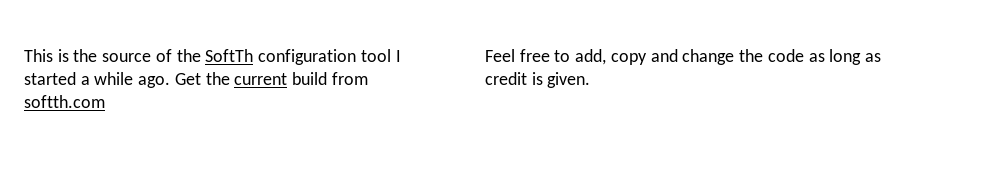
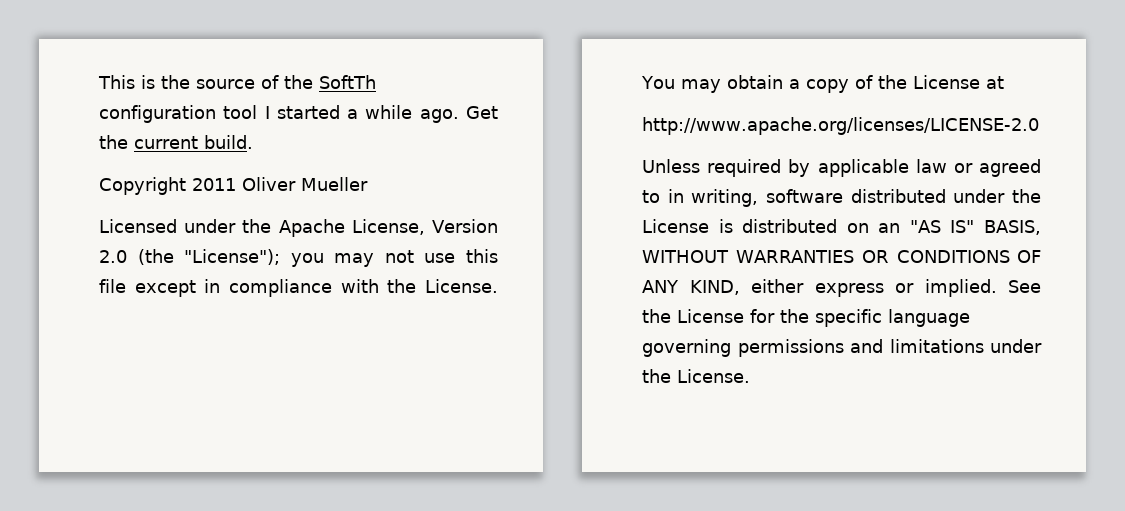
[292,72,368,85] [24,95,105,108] [485,49,881,65] [485,72,591,88] build from softth.com // Feel free to add, copy and change the code as long as credit is given. -> [204,135,253,149] [99,177,368,195] [99,219,499,237] [99,249,498,267] [99,279,498,297] [641,75,1004,93] [642,117,1039,135] [642,159,1041,177] [642,189,1041,207] [642,219,1041,235] [642,250,1041,263] [642,279,1041,297] [642,309,970,327] [642,339,1042,357] [642,369,750,383] build. // Copyright 2011 Oliver Mueller // Licensed under the Apache License, Version 2.0 (the "License"); you may not use this file except in compliance with the License. You may obtain a copy of the License at // http://www.apache.org/licenses/LICENSE-2.0 // Unless required by applicable law or agreed to in writing, software distributed under the License is distributed on an "AS IS" BASIS, WITHOUT WARRANTIES OR CONDITIONS OF ANY KIND, either express or implied. See the License for the specific language governing permissions and limitations under the License.

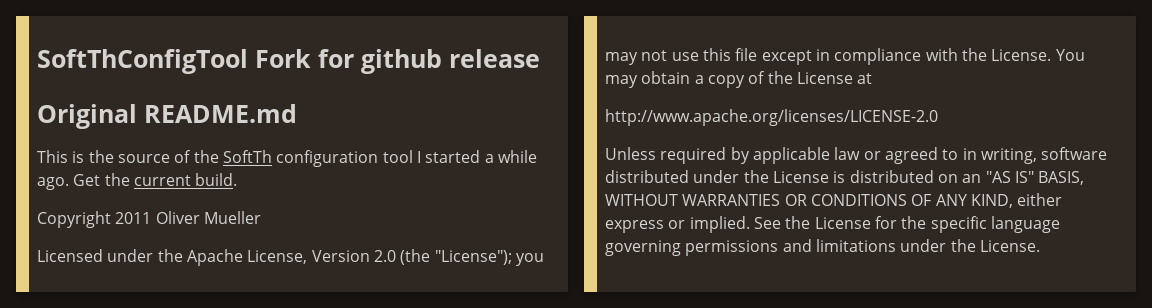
(98, 82) none -> [37,49,540,74] [37,104,297,129] SoftThConfigTool Fork for github release // Original README.md //

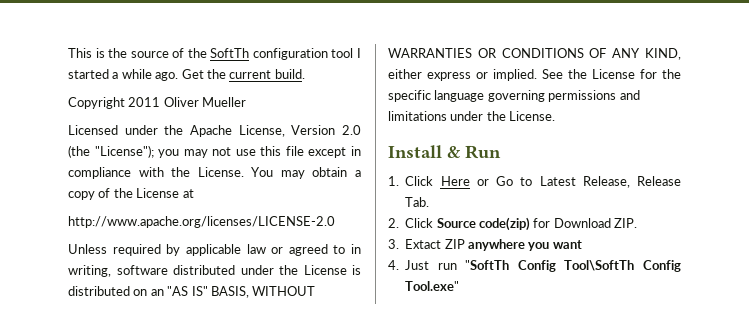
[37,49,540,74] [37,104,297,129] SoftThConfigTool Fork for github release // Original README.md // -> (68, 53) none
(1040, 246) none -> [388,145,501,159] [388,176,681,188] [405,197,430,207] [388,217,638,231] [388,239,582,251] [388,260,681,272] [405,281,460,291] // Install & Run // 1. Click Here or Go to Latest Release, Release Tab. // 2. Click Source code(zip) for Download ZIP. // 3. Extact ZIP anywhere you want // 4. Just run "SoftTh Config Tool\SoftTh Config Tool.exe"

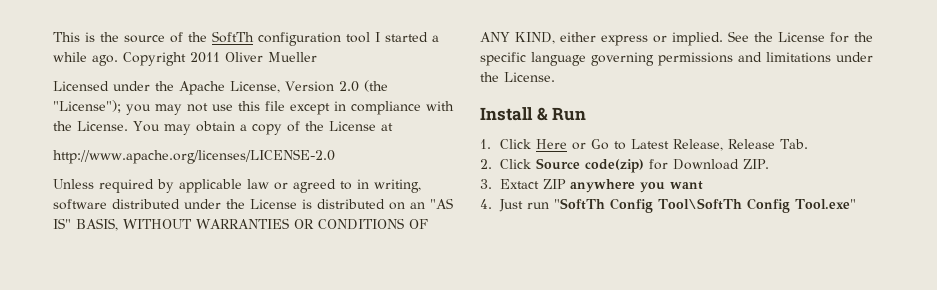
[181,69,305,79] Get the current build. // -> (118, 60) none

